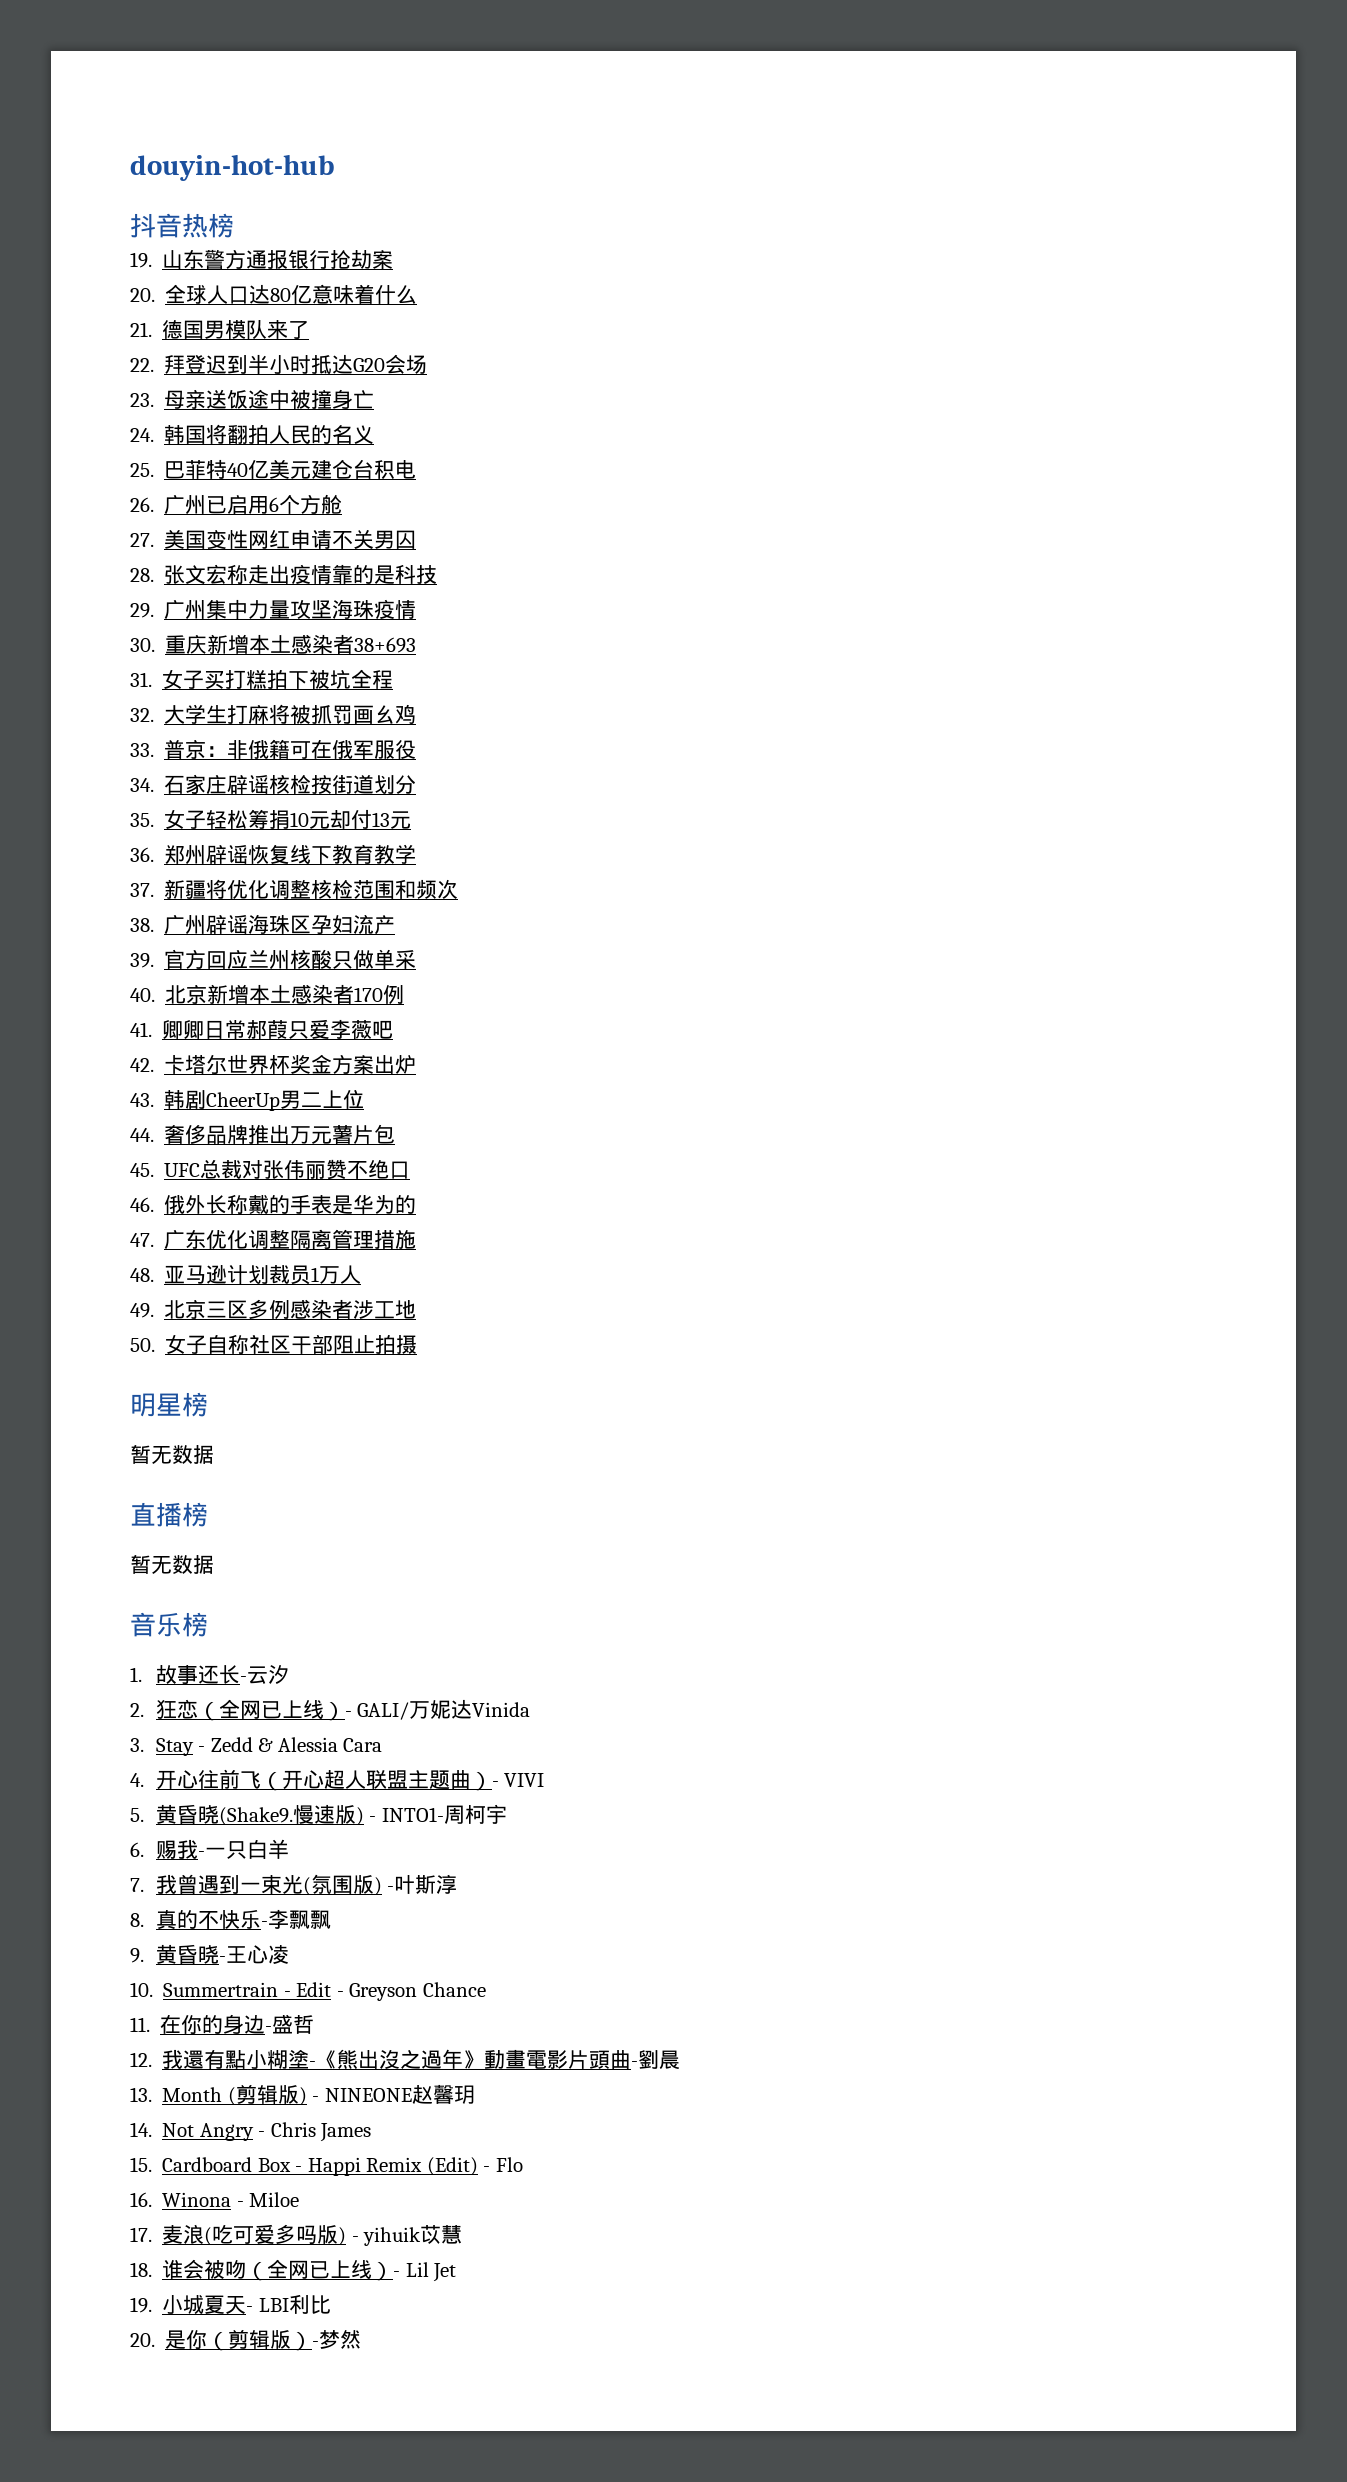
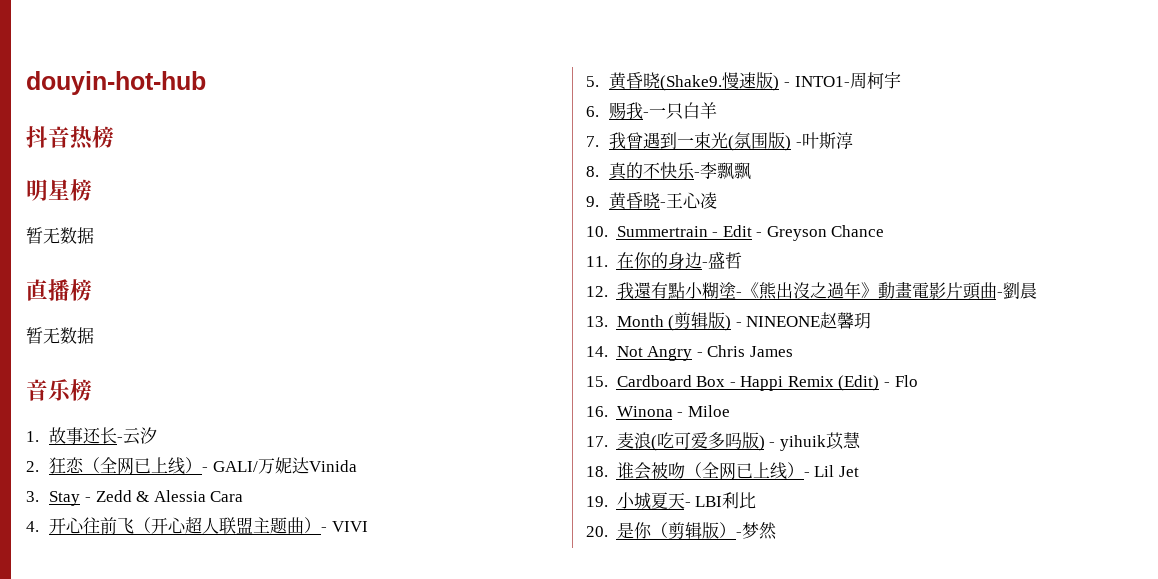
[130,249,394,270] [130,284,418,305] [130,320,310,340] [130,354,428,374] [130,389,375,410] [130,424,375,444] [130,459,417,480] [130,494,343,515] [130,529,417,549] [130,564,438,585] [130,599,417,620] [130,634,417,654] [130,669,394,689] [130,704,417,724] [130,739,417,760] [130,774,417,794] [130,809,412,829] [130,844,417,865] [130,879,459,899] [130,914,396,935] [130,949,417,970] [130,984,405,1005] [130,1019,394,1040] [130,1054,417,1074] [130,1089,365,1111] [130,1124,396,1144] [130,1159,411,1180] [130,1194,417,1214] [130,1229,417,1250] [130,1265,362,1285] [130,1299,417,1320] [130,1334,418,1354] // 19.山东警方通报银行抢劫案 // 20.全球人口达80亿意味着什么 // 21.德国男模队来了 // 22.拜登迟到半小时抵达G20会场 // 23.母亲送饭途中被撞身亡 // 24.韩国将翻拍人民的名义 // 25.巴菲特40亿美元建仓台积电 // 26.广州已启用6个方舱 // 27.美国变性网红申请不关男囚 // 28.张文宏称走出疫情靠的是科技 // 29.广州集中力量攻坚海珠疫情 // 30.重庆新增本土感染者38+693 // 31.女子买打糕拍下被坑全程 // 32.大学生打麻将被抓罚画幺鸡 // 33.普京：非俄籍可在俄军服役 // 34.石家庄辟谣核检按街道划分 // 35.女子轻松筹捐10元却付13元 // 36.郑州辟谣恢复线下教育教学 // 37.新疆将优化调整核检范围和频次 // 38.广州辟谣海珠区孕妇流产 // 39.官方回应兰州核酸只做单采 // 40.北京新增本土感染者170例 // 41.卿卿日常郝葭只爱李薇吧 // 42.卡塔尔世界杯奖金方案出炉 // 43.韩剧CheerUp男二上位 // 44.奢侈品牌推出万元薯片包 // 45. UFC总裁对张伟丽赞不绝口 // 46.俄外长称戴的手表是华为的 // 47.广东优化调整隔离管理措施 // 48.亚马逊计划裁员1万人 // 49.北京三区多例感染者涉工地 // 50.女子自称社区干部阻止拍摄 -> (114, 137) none

